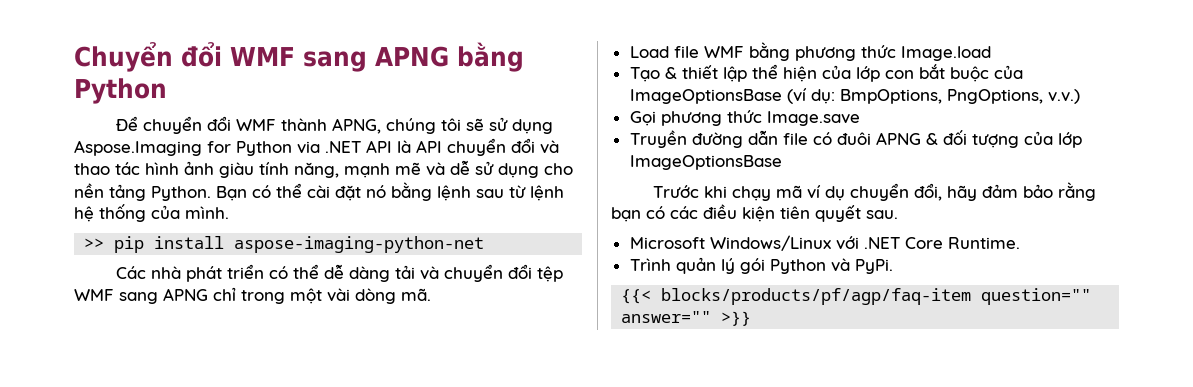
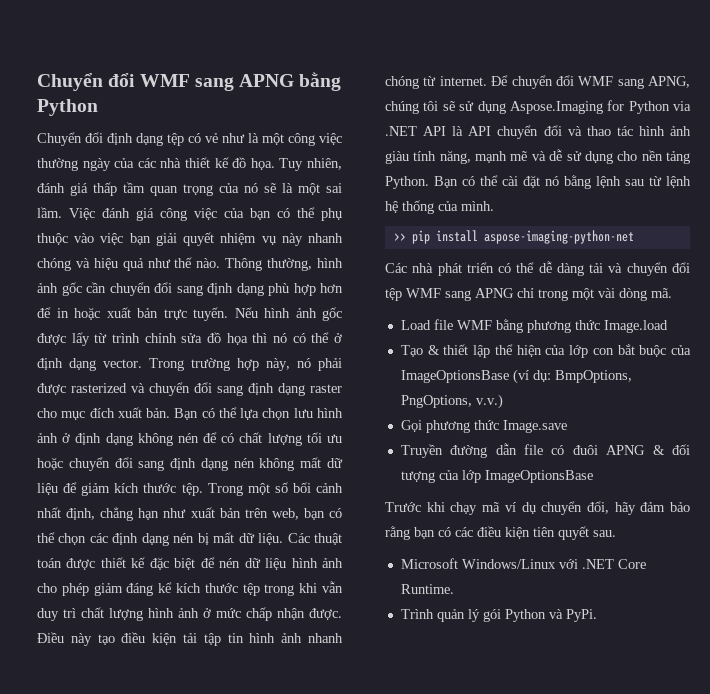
(167, 91) none -> [37,132,342,146] [37,157,342,171] [37,182,342,196] [37,207,342,221] [37,232,344,246] [37,257,343,271] [37,282,343,296] [37,307,342,321] [37,332,342,346] [37,358,342,371] [37,382,342,396] [37,407,343,420] [37,432,343,446] [37,457,343,471] [37,482,343,496] [37,507,342,521] [37,532,343,546] [37,557,344,570] [37,581,344,596] [37,607,342,621] [37,632,344,646] [385,76,487,89] Chuyển đổi định dạng tệp có vẻ như là một công việc thường ngày của các nhà thiết kế đồ họa. Tuy nhiên, đánh giá thấp tầm quan trọng của nó sẽ là một sai lầm. Việc đánh giá công việc của bạn có thể phụ thuộc vào việc bạn giải quyết nhiệm vụ này nhanh chóng và hiệu quả như thế nào. Thông thường, hình ảnh gốc cần chuyển đổi sang định dạng phù hợp hơn để in hoặc xuất bản trực tuyến. Nếu hình ảnh gốc được lấy từ trình chỉnh sửa đồ họa thì nó có thể ở định dạng vector. Trong trường hợp này, nó phải được rasterized và chuyển đổi sang định dạng raster cho mục đích xuất bản. Bạn có thể lựa chọn lưu hình ảnh ở định dạng không nén để có chất lượng tối ưu hoặc chuyển đổi sang định dạng nén không mất dữ liệu để giảm kích thước tệp. Trong một số bối cảnh nhất định, chẳng hạn như xuất bản trên web, bạn có thể chọn các định dạng nén bị mất dữ liệu. Các thuật toán được thiết kế đặc biệt để nén dữ liệu hình ảnh cho phép giảm đáng kể kích thước tệp trong khi vẫn duy trì chất lượng hình ảnh ở mức chấp nhận được. Điều này tạo điều kiện tải tập tin hình ảnh nhanh chóng từ internet.
[280,118,327,131] thành -> [617,78,644,89] sang
[621,288,1092,305] [621,311,752,326] // {{< blocks/products/pf/agp/faq-item question="" answer="" >}} -> (597, 615) none

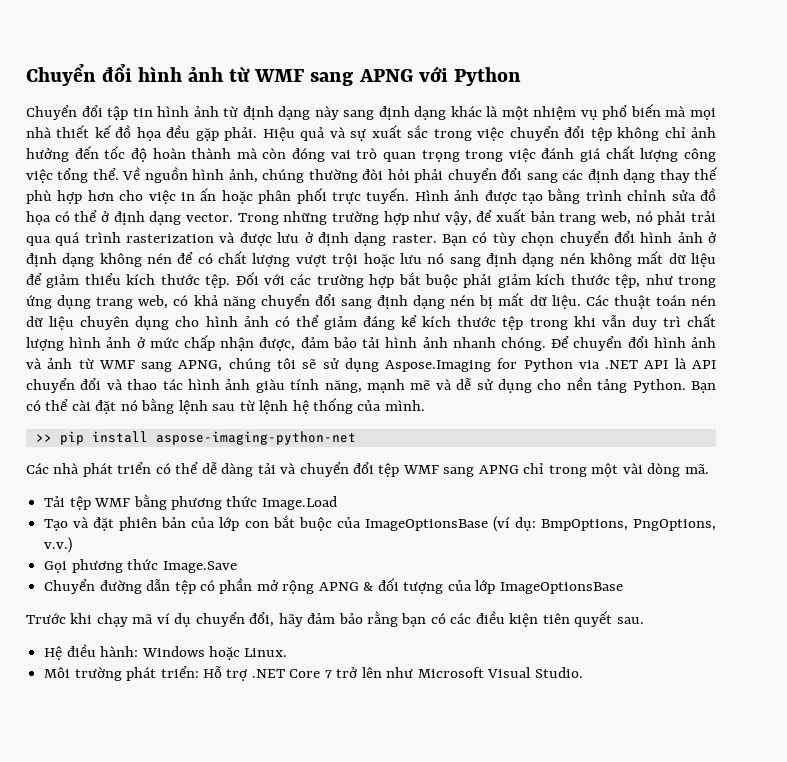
[37,72,342,91] Chuyển đổi WMF sang APNG bằng -> [26,63,448,86] Chuyển đổi hình ảnh từ WMF sang APNG với
[107,133,342,146] [37,157,342,171] [37,182,342,196] [37,207,342,221] [37,232,344,246] [37,257,343,271] [37,282,264,296] định dạng tệp có vẻ như là một công việc thường ngày của các nhà thiết kế đồ họa. Tuy nhiên, đánh giá thấp tầm quan trọng của nó sẽ là một sai lầm. Việc đánh giá công việc của bạn có thể phụ thuộc vào việc bạn giải quyết nhiệm vụ này nhanh chóng và hiệu quả như thế nào. Thông thường, hình ảnh gốc cần chuyển đổi sang định dạng -> [107,104,716,120] [26,125,717,141] [26,146,717,162] [26,167,718,183] tập tin hình ảnh từ định dạng này sang định dạng khác là một nhiệm vụ phổ biến mà mọi nhà thiết kế đồ họa đều gặp phải. Hiệu quả và sự xuất sắc trong việc chuyển đổi tệp không chỉ ảnh hưởng đến tốc độ hoàn thành mà còn đóng vai trò quan trọng trong việc đánh giá chất lượng công việc tổng thể. Về nguồn hình ảnh, chúng thường đòi hỏi phải chuyển đổi sang các định dạng thay thế
[37,307,342,321] [37,332,108,346] để in hoặc xuất bản trực tuyến. Nếu hình ảnh gốc được lấy từ -> [119,188,581,204] cho việc in ấn hoặc phân phối trực tuyến. Hình ảnh được tạo bằng
[252,333,287,343] thì nó -> (51, 218) none
[191,358,342,371] [37,382,342,396] [37,407,313,420] trường hợp này, nó phải được rasterized và chuyển đổi sang định dạng raster cho mục đích xuất bản. Bạn có thể lựa chọn lưu -> [283,209,716,225] [26,231,635,246] những trường hợp như vậy, để xuất bản trang web, nó phải trải qua quá trình rasterization và được lưu ở định dạng raster. Bạn có tùy chọn chuyển đổi
[306,432,343,443] [37,457,133,471] tối ưu hoặc chuyển đổi -> [295,253,445,267] vượt trội hoặc lưu nó
(111, 489) none -> [84,273,121,285] thiểu
[207,482,343,496] [37,507,342,521] [37,532,108,545] Trong một số bối cảnh nhất định, chẳng hạn như xuất bản trên web, bạn có thể chọn các -> [235,272,717,288] [26,294,372,309] Đối với các trường hợp bắt buộc phải giảm kích thước tệp, như trong ứng dụng trang web, có khả năng chuyển đổi sang
[66,557,344,570] [37,583,89,596] được thiết kế đặc biệt để nén dữ liệu hình ảnh cho phép -> [691,295,717,306] [26,315,319,330] nén dữ liệu chuyên dụng cho hình ảnh có thể
[309,608,342,620] [37,632,344,646] [385,75,574,89] được. Điều này tạo điều kiện tải tập tin hình ảnh nhanh chóng từ internet. Để chuyển đổi -> [259,336,717,351] [26,358,94,369] được, đảm bảo tải hình ảnh nhanh chóng. Để chuyển đổi hình ảnh và ảnh từ
[400,319,453,330] Load file -> [44,496,91,510] Tải tệp
[603,320,668,333] Image.load -> [261,496,337,510] Image.Load
[427,344,542,358] & thiết lập thể hiện -> [73,517,187,531] và đặt phiên bản
[502,420,567,433] [400,443,598,458] Image.save // Truyền đường dẫn file có đuôi -> [162,561,237,573] [44,578,315,594] Image.Save // Chuyển đường dẫn tệp có phần mở rộng
[400,558,646,569] [400,584,454,594] [400,609,597,622] Microsoft Windows/Linux với .NET Core Runtime. // Trình quản lý gói Python và PyPi. -> [44,644,288,660] [44,666,583,681] Hệ điều hành: Windows hoặc Linux. // Môi trường phát triển: Hỗ trợ .NET Core 7 trở lên như Microsoft Visual Studio.

